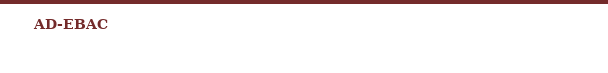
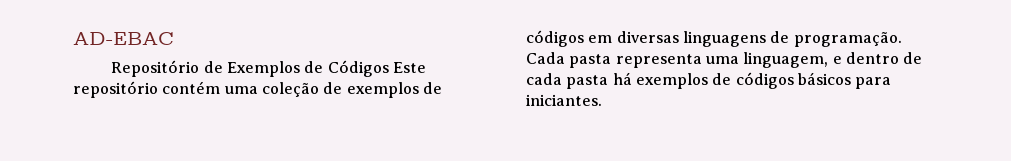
(108, 24) none -> [111,60,426,77] [73,81,442,98] [526,30,902,47] [526,52,923,68] [526,72,892,89] [526,94,602,106] // Repositório de Exemplos de Códigos Este repositório contém uma coleção de exemplos de códigos em diversas linguagens de programação. Cada pasta representa uma linguagem, e dentro de cada pasta há exemplos de códigos básicos para iniciantes.

